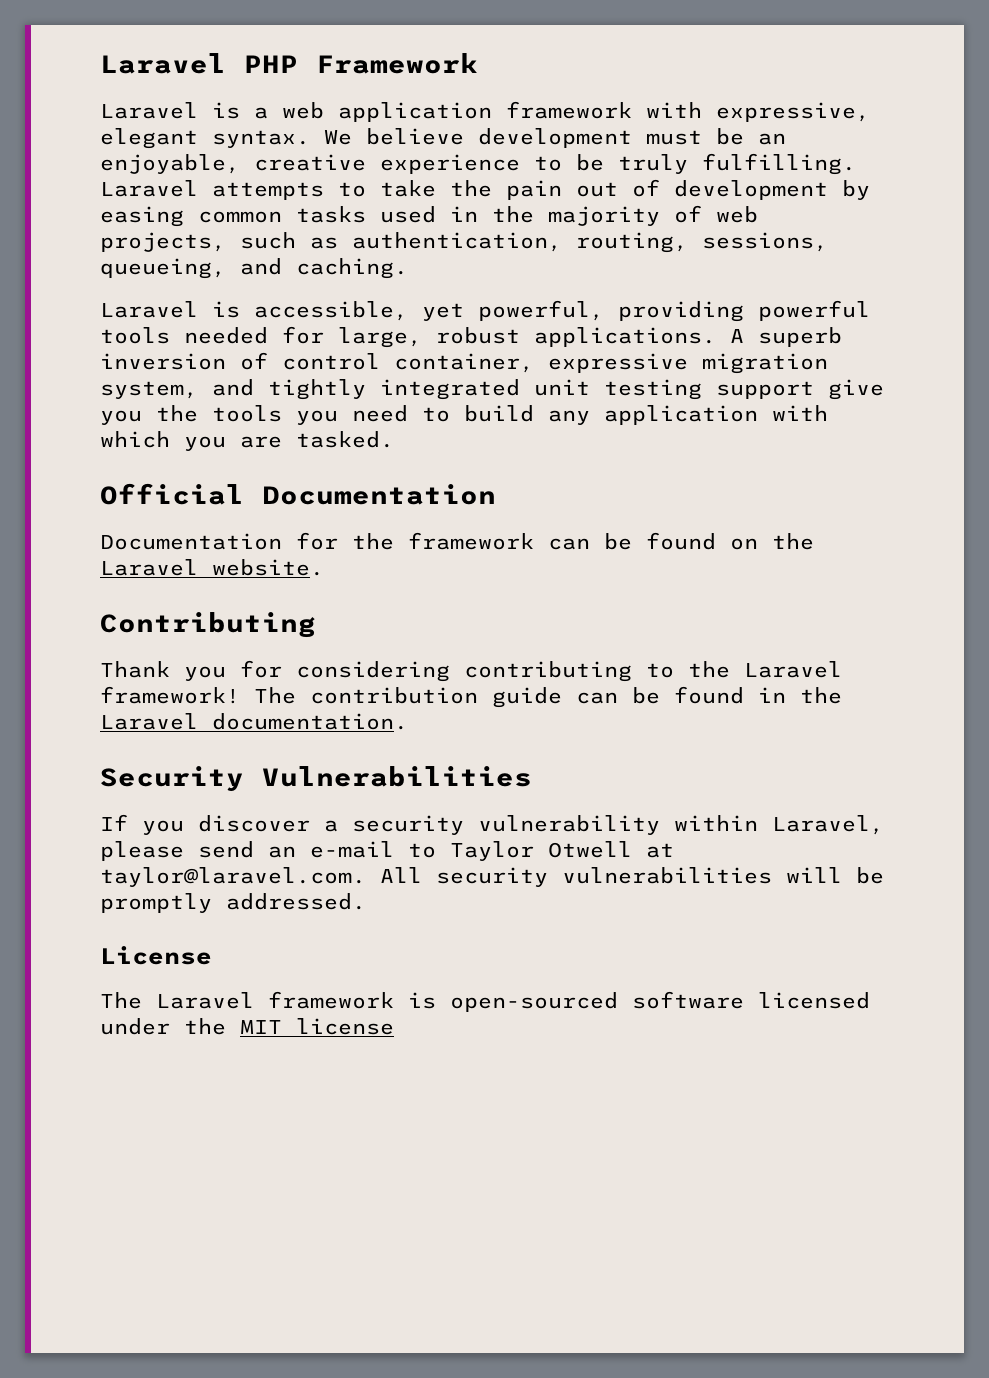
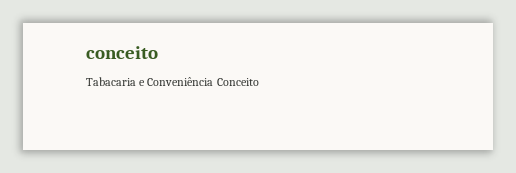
[100,53,478,74] [100,101,870,122] [100,128,786,149] [100,153,856,175] [100,179,870,200] [100,205,758,227] [100,232,828,253] [100,258,408,279] [100,300,870,322] [100,326,842,348] [100,352,828,374] [100,379,884,400] [100,405,828,425] [100,431,394,451] [100,483,496,505] [100,532,814,550] [100,559,324,576] [100,612,316,638] [100,660,842,682] [100,686,842,708] [100,713,408,730] [100,766,532,792] [100,814,884,835] [100,841,674,861] [100,867,884,887] [100,893,366,913] [100,946,212,965] [100,991,870,1012] [100,1018,394,1035] Laravel PHP Framework // Laravel is a web application framework with expressive, elegant syntax. We believe development must be an enjoyable, creative experience to be truly fulfilling. Laravel attempts to take the pain out of development by easing common tasks used in the majority of web projects, such as authentication, routing, sessions, queueing, and caching. // Laravel is accessible, yet powerful, providing powerful tools needed for large, robust applications. A superb inversion of control container, expressive migration system, and tightly integrated unit testing support give you the tools you need to build any application with which you are tasked. // Official Documentation // Documentation for the framework can be found on the Laravel website. // Contributing // Thank you for considering contributing to the Laravel framework! The contribution guide can be found in the Laravel documentation. // Security Vulnerabilities // If you discover a security vulnerability within Laravel, please send an e-mail to Taylor Otwell at taylor@laravel.com. All security vulnerabilities will be promptly addressed. // License // The Laravel framework is open-sourced software licensed under the MIT license -> [86,46,158,59] [86,77,259,86] conceito // Tabacaria e Conveniência Conceito

